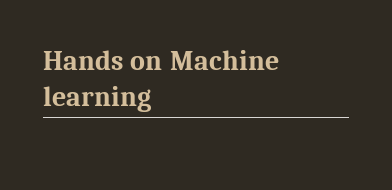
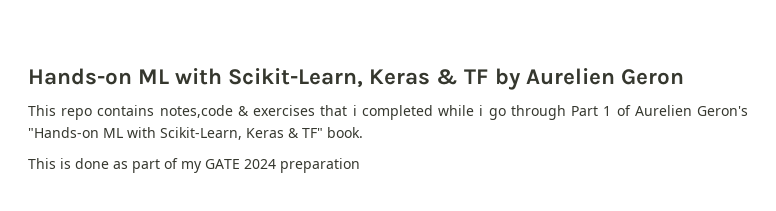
[43,50,279,70] [43,86,151,112] Hands on Machine learning -> [28,68,684,90] [28,105,749,120] [28,127,363,140] [28,158,360,173] Hands-on ML with Scikit-Learn, Keras & TF by Aurelien Geron // This repo contains notes,code & exercises that i completed while i go through Part 1 of Aurelien Geron's "Hands-on ML with Scikit-Learn, Keras & TF" book. // This is done as part of my GATE 2024 preparation

